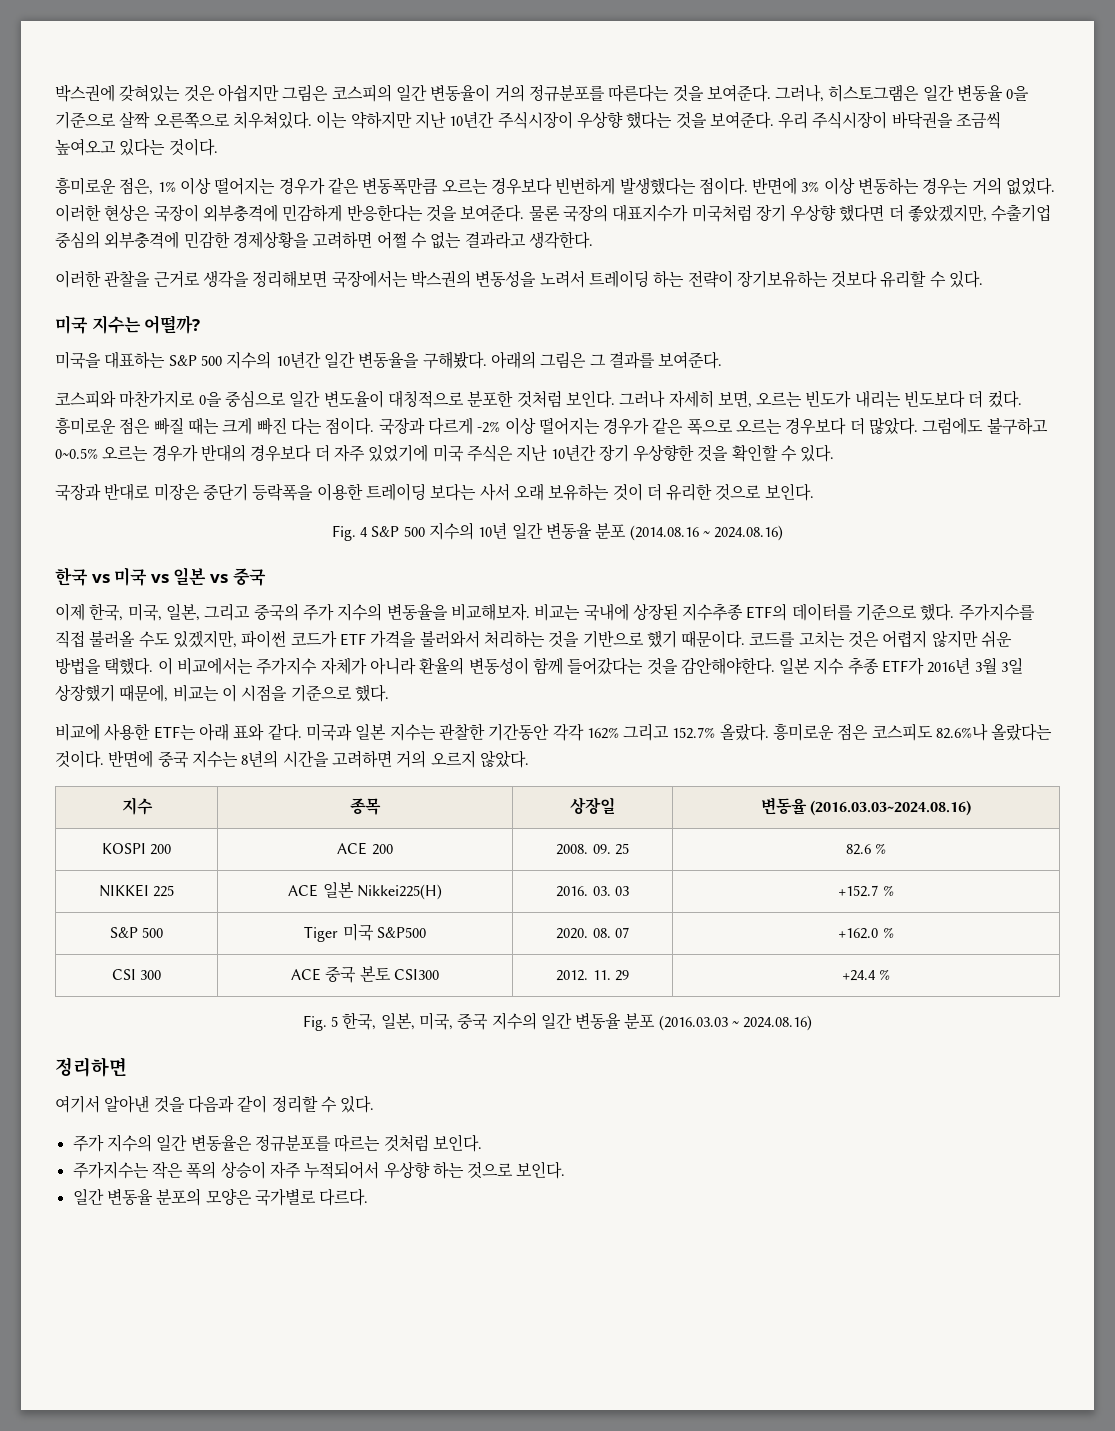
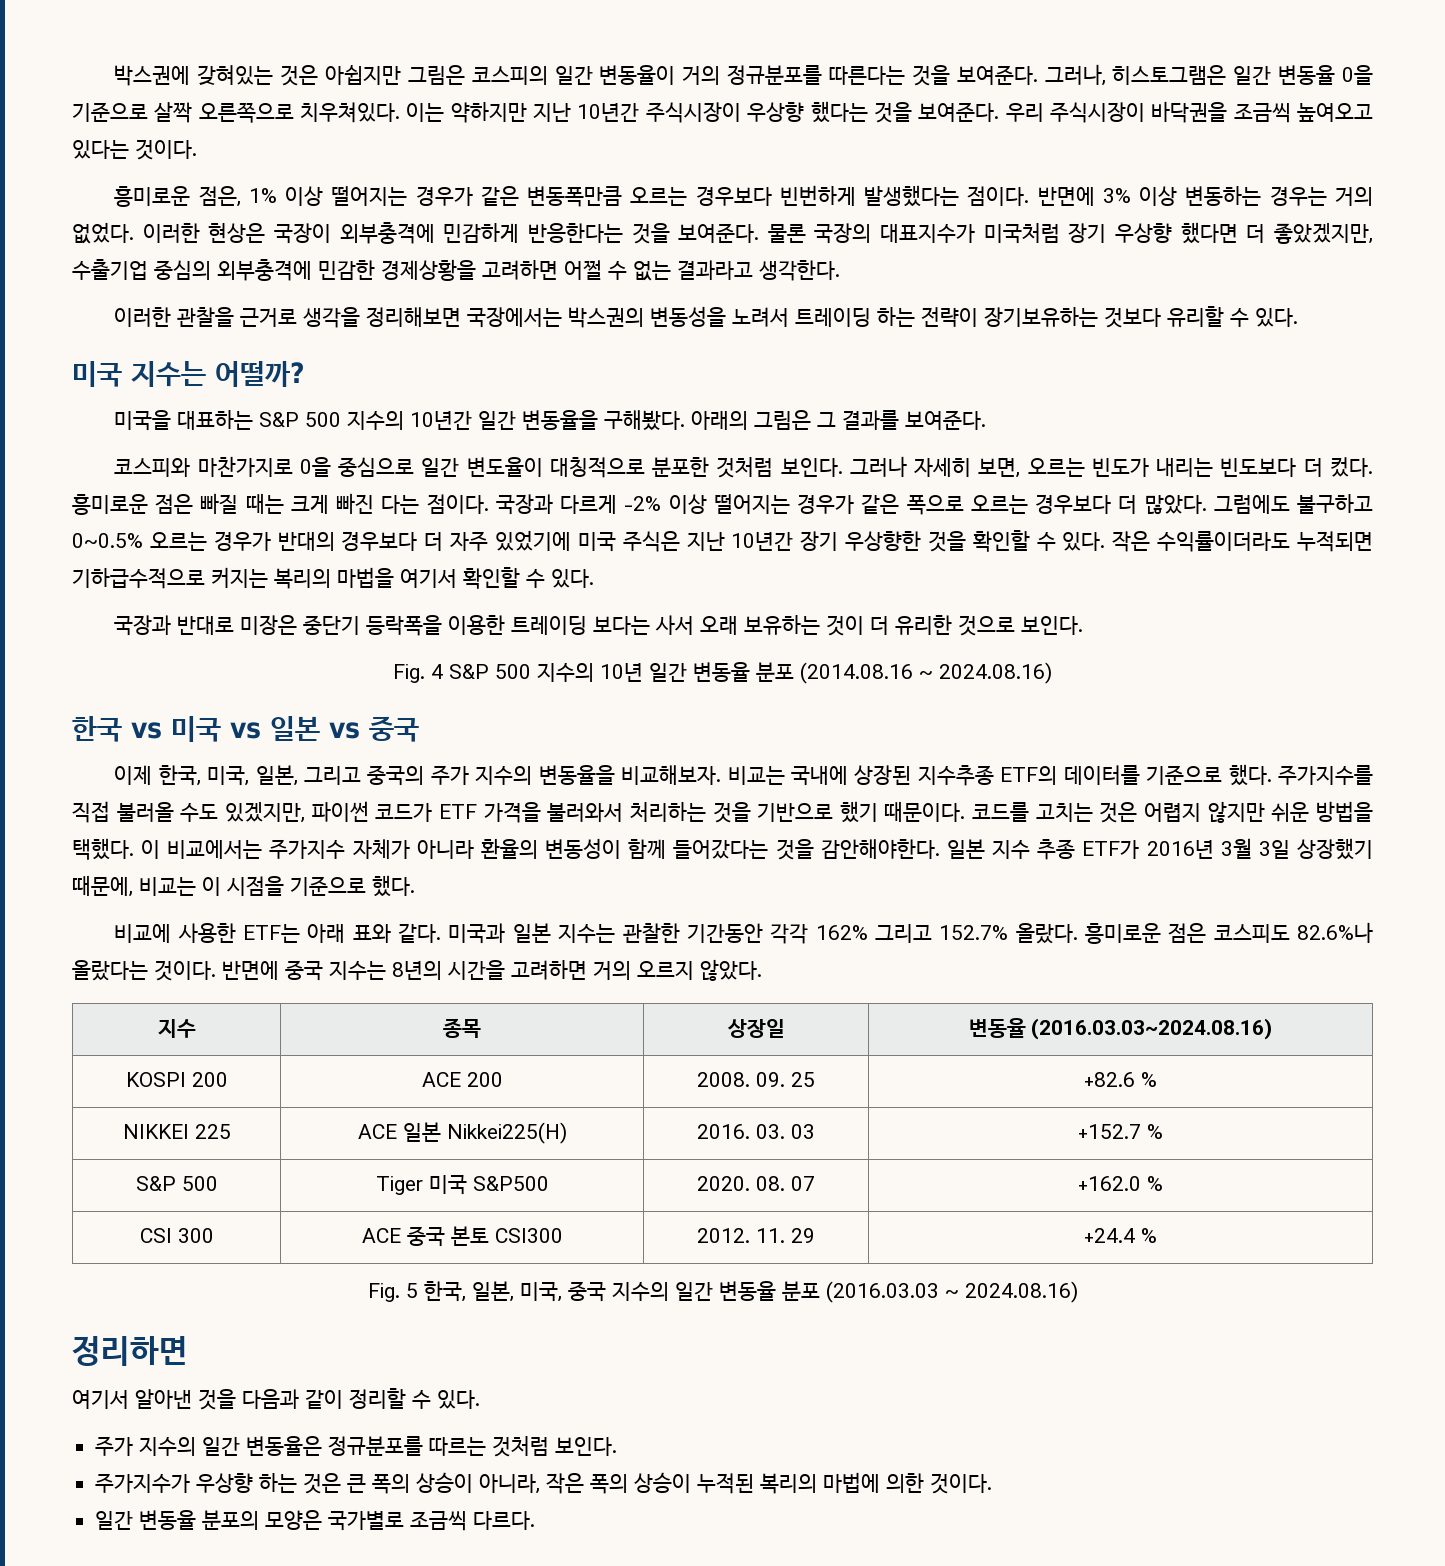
(835, 453) none -> [1112,531,1373,552] [72,567,594,589] 작은 수익률이더라도 누적되면 기하급수적으로 커지는 복리의 마법을 여기서 확인할 수 있다.
[845,844,871,855] 82.6 -> [1084,1072,1135,1087] +82.6
[72,1161,566,1179] 주가지수는 작은 폭의 상승이 자주 누적되어서 우상향 하는 것으로 보인다. -> [95,1472,993,1494] 주가지수가 우상향 하는 것은 큰 폭의 상승이 아니라, 작은 폭의 상승이 누적된 복리의 마법에 의한 것이다.
(316, 1197) none -> [410,1511,468,1531] 조금씩

